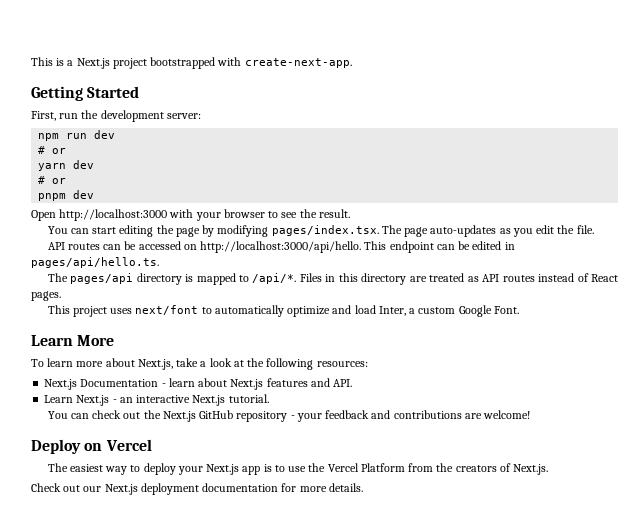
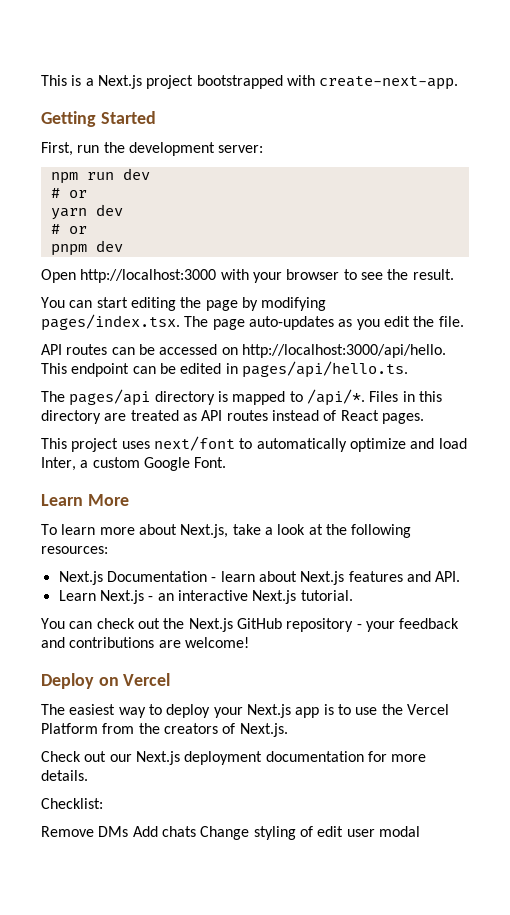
(363, 487) none -> [41,798,103,809] [41,826,420,840] // Checklist: // Remove DMs Add chats Change styling of edit user modal

